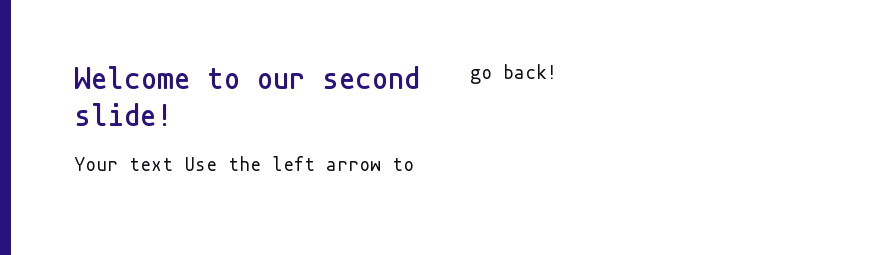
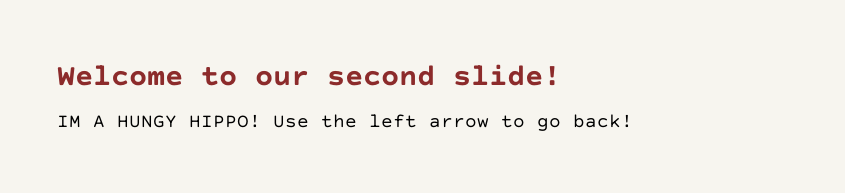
[74,157,173,171] Your text -> [57,114,261,128] IM A HUNGY HIPPO!

